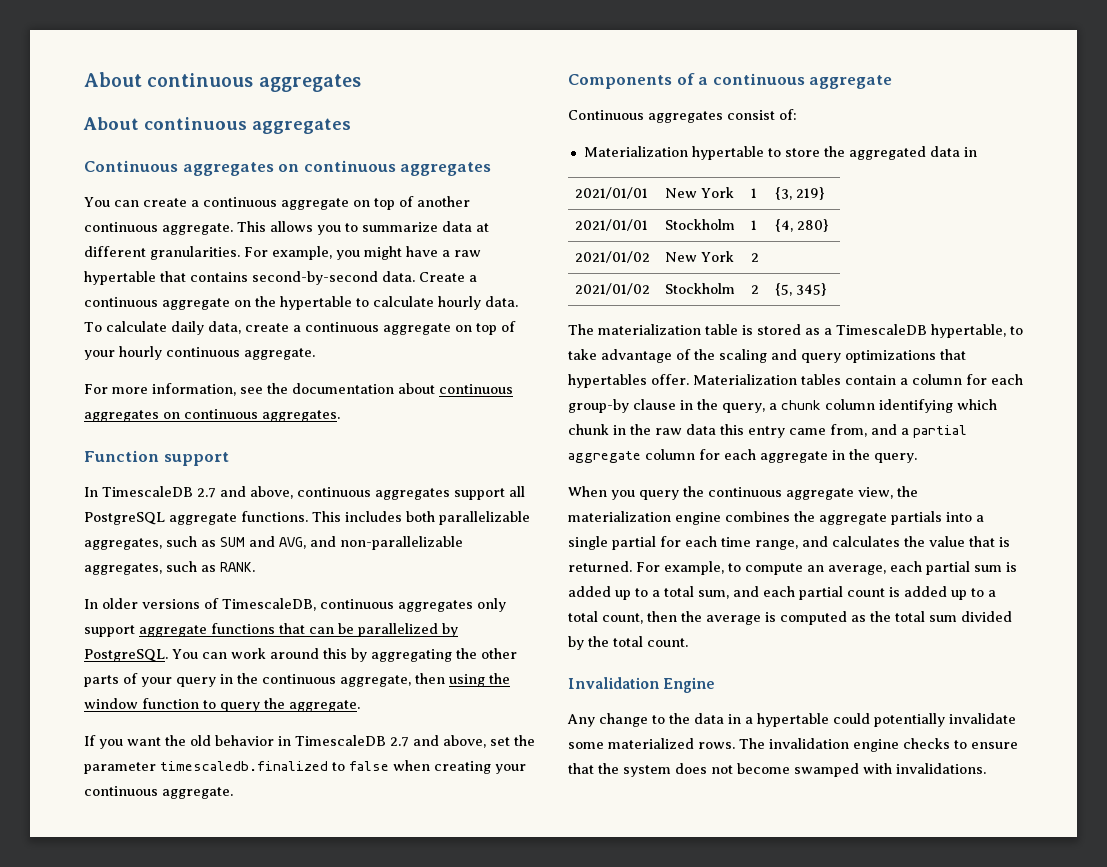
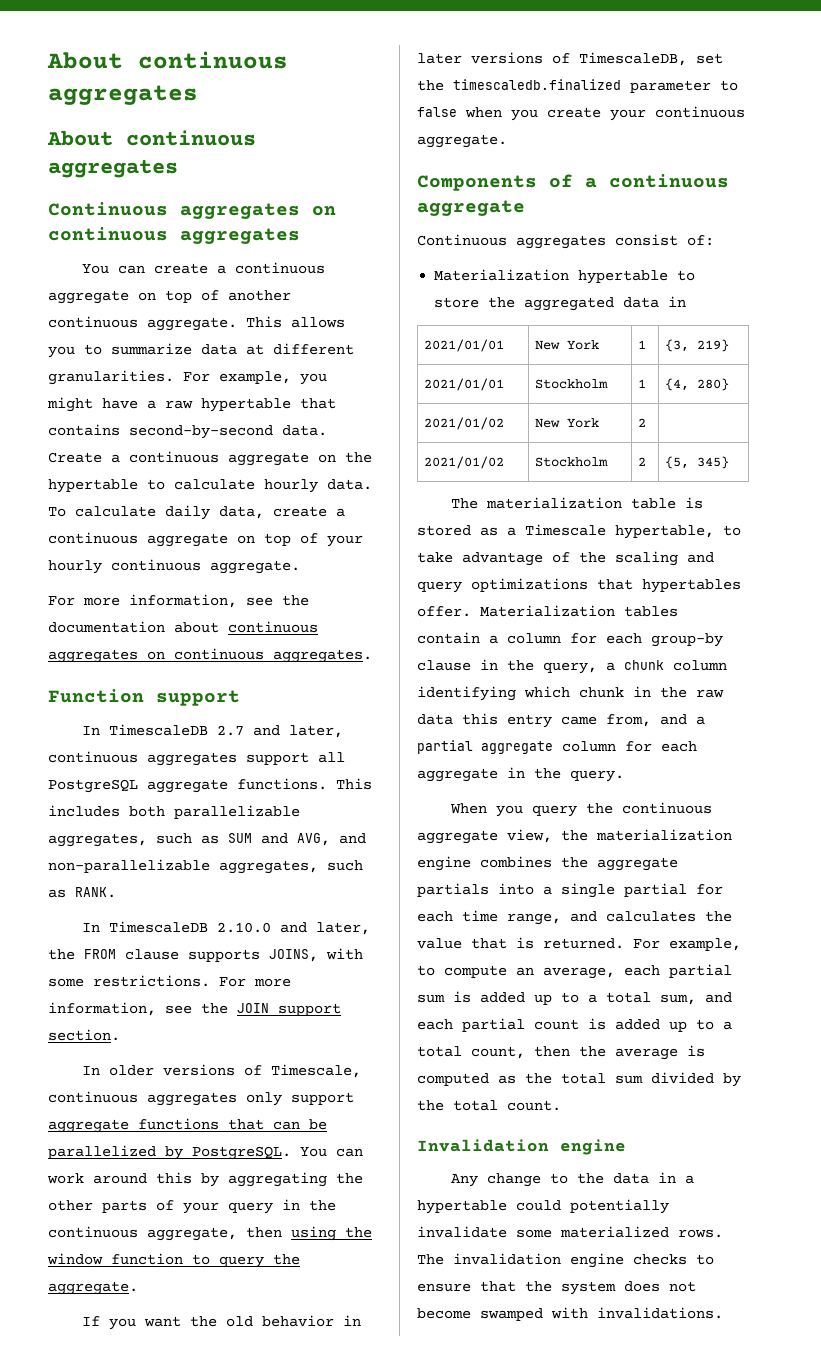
[250,486,293,499] above, -> [288,725,343,738] later,
(255, 567) none -> [81,921,370,935] [48,948,363,962] [48,975,291,987] [48,1002,341,1016] [48,1029,120,1041] // In TimescaleDB 2.10.0 and later, the FROM clause supports JOINS, with some restrictions. For more information, see the JOIN support section.
[222,598,316,611] TimescaleDB, -> [270,1064,361,1078] Timescale,
[295,735,535,748] [84,761,328,774] TimescaleDB 2.7 and above, set the parameter timescaledb.finalized -> [417,52,723,66] [417,79,711,93] later versions of TimescaleDB, set the timescaledb.finalized parameter
[434,761,491,774] creating -> [511,107,601,121] you create
[836,324,927,335] TimescaleDB -> [525,524,606,536] Timescale
[663,677,716,693] Engine -> [560,1139,626,1155] engine

